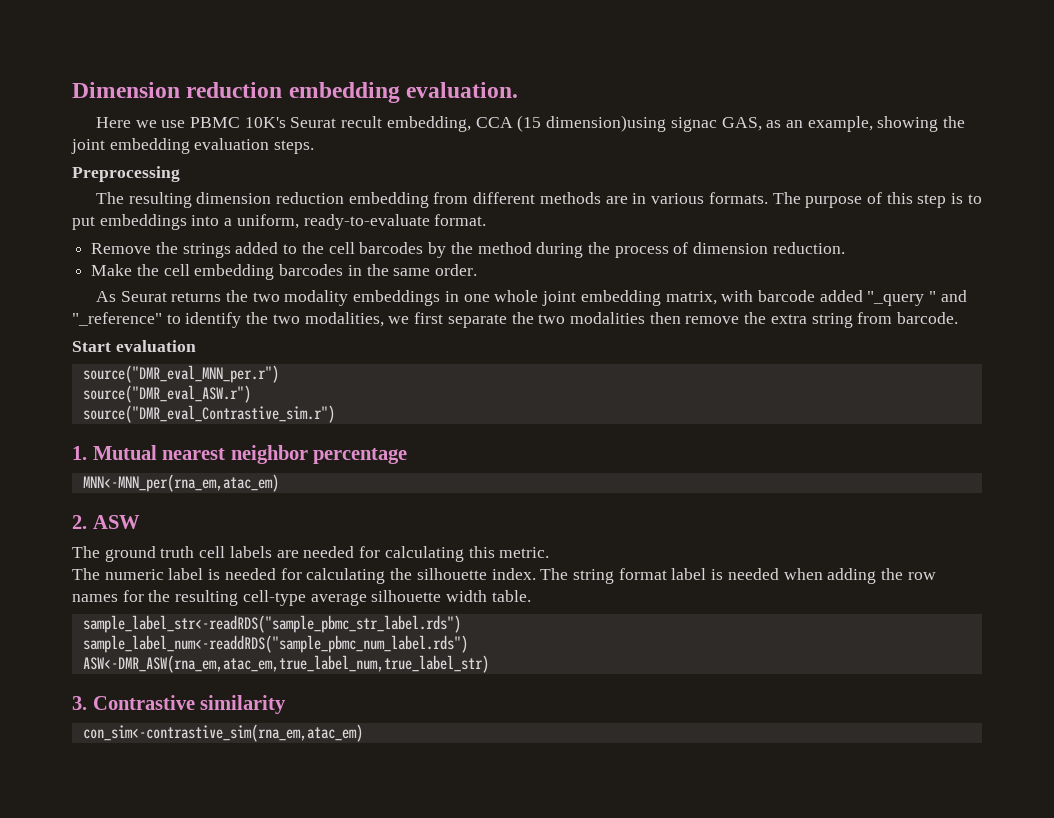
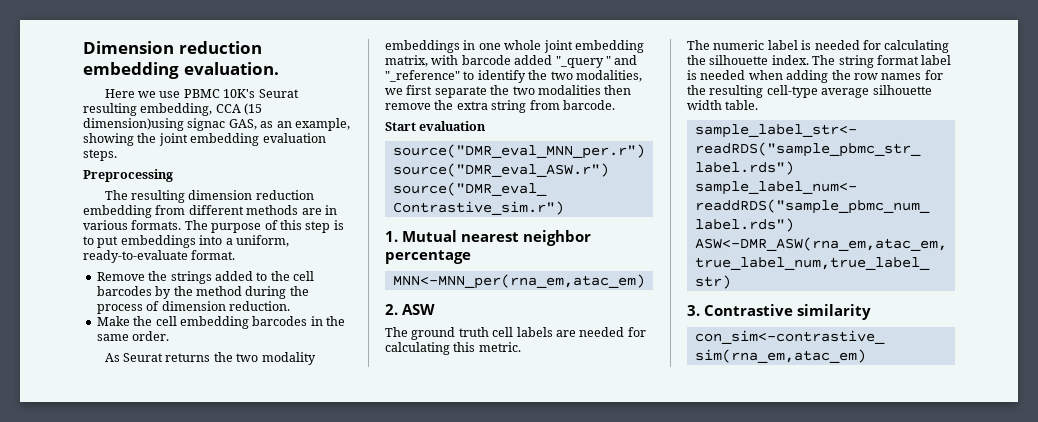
[341,116,383,128] recult -> [83,103,137,116] resulting

